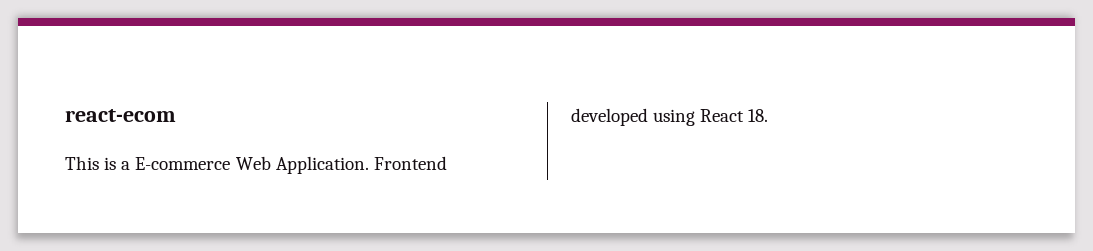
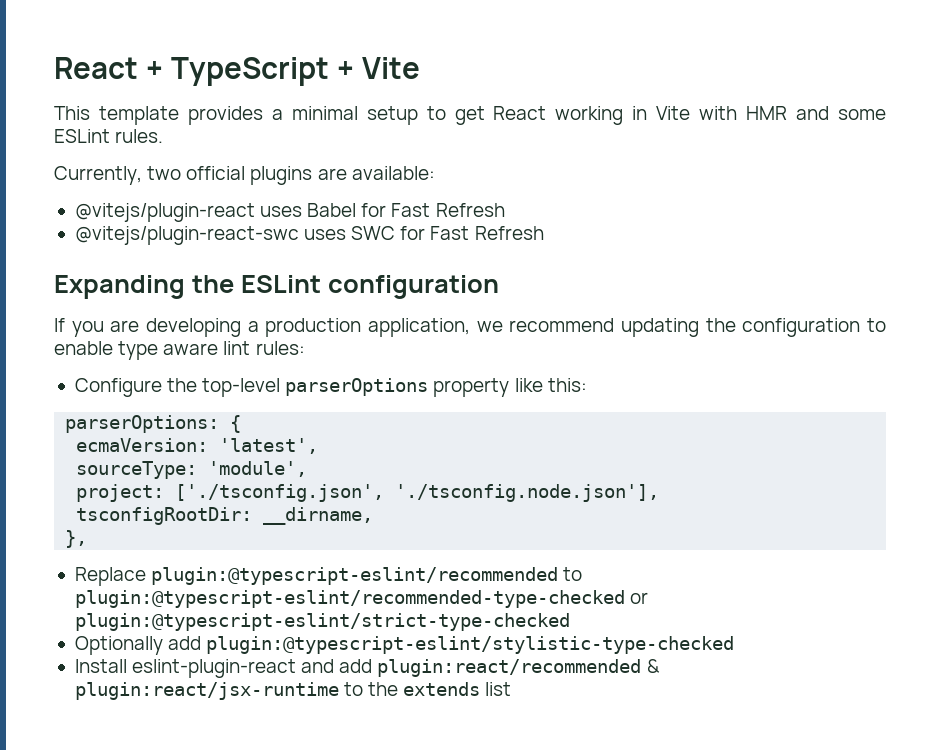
[65,109,176,122] [65,156,447,174] [571,108,769,126] react-ecom // This is a E-commerce Web Application. Frontend developed using React 18. -> [54,57,420,86] [54,106,886,125] [54,129,164,143] [54,166,435,185] [74,203,505,222] [74,226,544,245] [54,275,499,299] [54,318,886,337] [54,341,305,360] [74,378,587,397] [65,415,242,433] [76,438,319,454] [76,461,308,479] [76,484,660,502] [76,507,374,525] [65,530,88,548] [74,567,583,586] [74,590,649,608] [74,613,570,631] [74,636,735,655] [74,659,660,678] [74,682,512,700] React + TypeScript + Vite // This template provides a minimal setup to get React working in Vite with HMR and some ESLint rules. // Currently, two official plugins are available: // @vitejs/plugin-react uses Babel for Fast Refresh // @vitejs/plugin-react-swc uses SWC for Fast Refresh // Expanding the ESLint configuration // If you are developing a production application, we recommend updating the configuration to enable type aware lint rules: // Configure the top-level parserOptions property like this: // parserOptions: { // ecmaVersion: 'latest', // sourceType: 'module', // project: ['./tsconfig.json', './tsconfig.node.json'], // tsconfigRootDir: __dirname, // }, // Replace plugin:@typescript-eslint/recommended to plugin:@typescript-eslint/recommended-type-checked or plugin:@typescript-eslint/strict-type-checked // Optionally add plugin:@typescript-eslint/stylistic-type-checked // Install eslint-plugin-react and add plugin:react/recommended & plugin:react/jsx-runtime to the extends list

